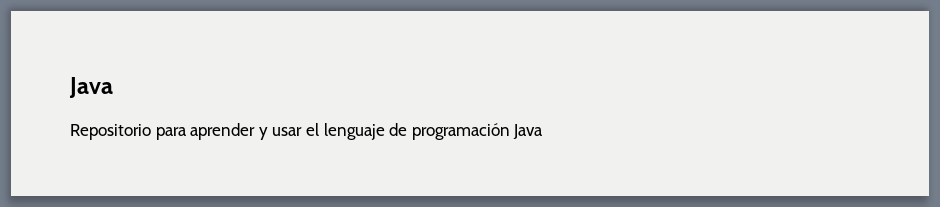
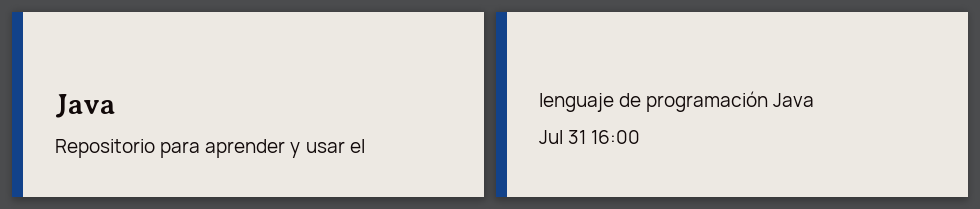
(544, 131) none -> [539,130,641,144] // Jul 31 16:00

